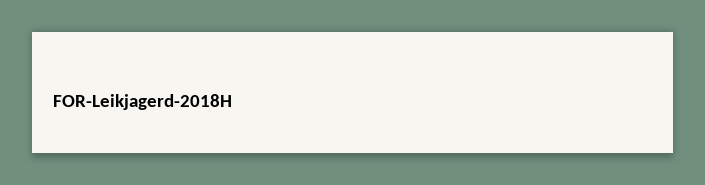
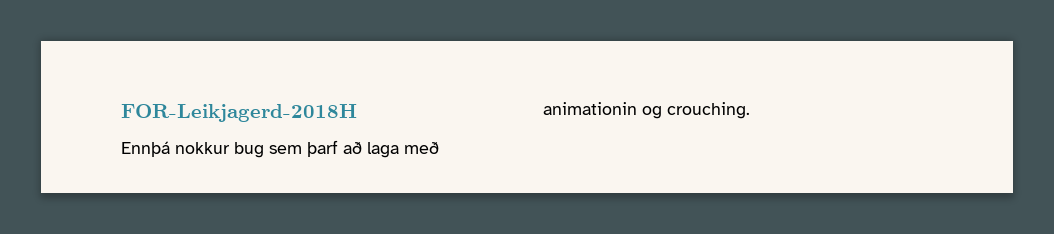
(232, 102) none -> [121,140,439,158] [543,102,750,119] // Ennþá nokkur bug sem þarf að laga með animationin og crouching.

